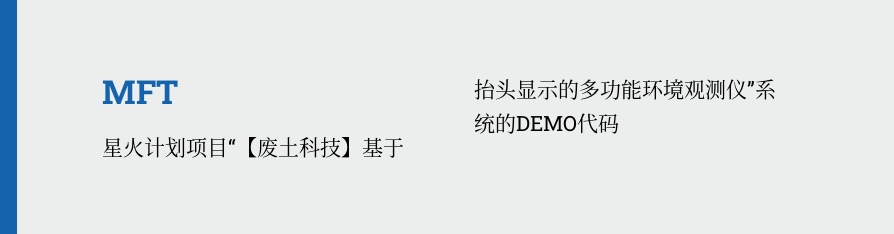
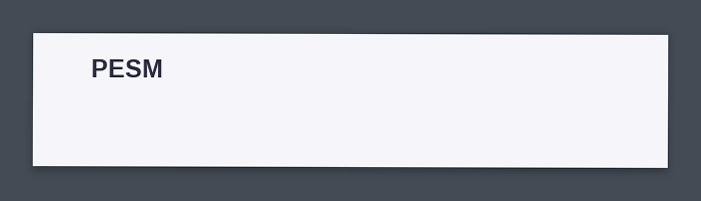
[102,80,178,104] [102,137,404,159] [474,79,776,101] [474,113,619,134] MFT // 星火计划项目“【废土科技】基于抬头显示的多功能环境观测仪”系统的DEMO代码 -> [91,59,164,78] PESM

